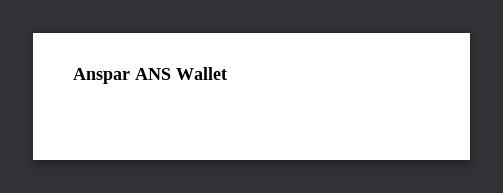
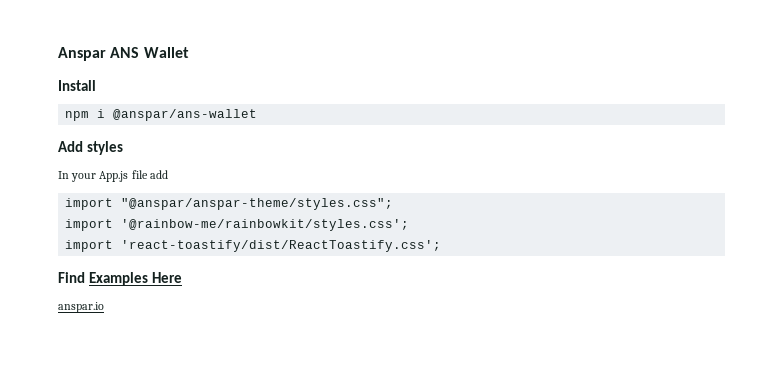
(227, 73) none -> [58,80,96,91] [65,109,258,121] [58,141,123,155] [58,170,168,182] [65,198,394,210] [65,219,410,231] [65,240,442,252] [58,272,182,286] [58,302,104,313] // Install // npm i @anspar/ans-wallet // Add styles // In your App.js file add // import "@anspar/anspar-theme/styles.css"; // import '@rainbow-me/rainbowkit/styles.css'; // import 'react-toastify/dist/ReactToastify.css'; // Find Examples Here // anspar.io

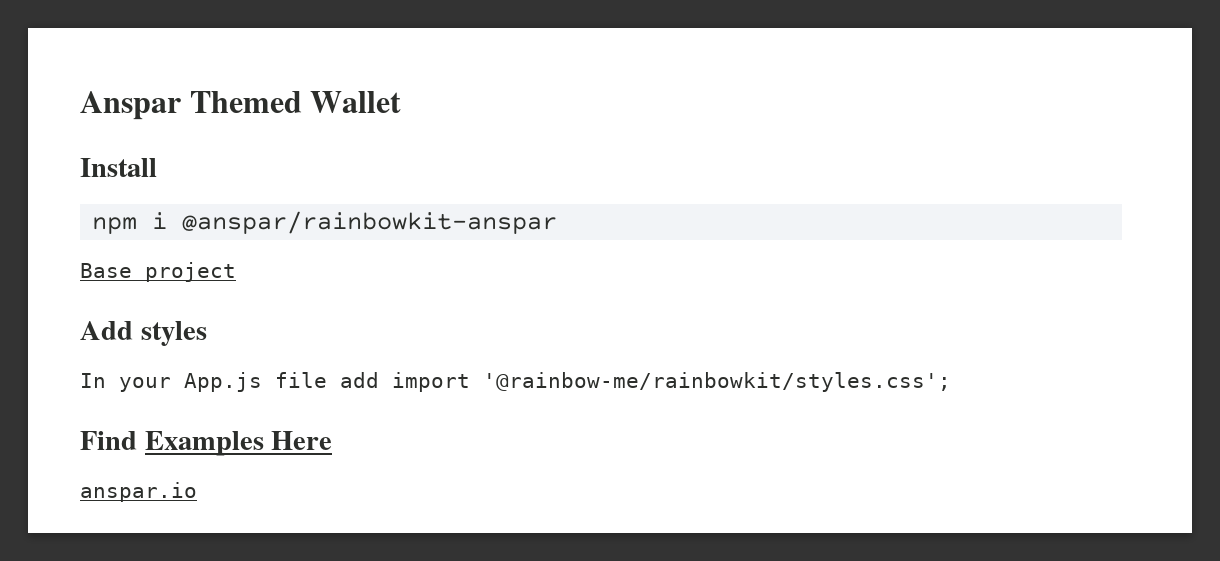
[110,47,140,58] ANS -> [189,91,302,113] Themed
[113,109,258,121] @anspar/ans-wallet -> [182,211,558,234] [80,262,236,282] @anspar/rainbowkit-anspar // Base project
[65,198,394,210] // import "@anspar/anspar-theme/styles.css"; // -> (379, 380) none
[65,240,442,252] // import 'react-toastify/dist/ReactToastify.css'; -> (951, 382) none

